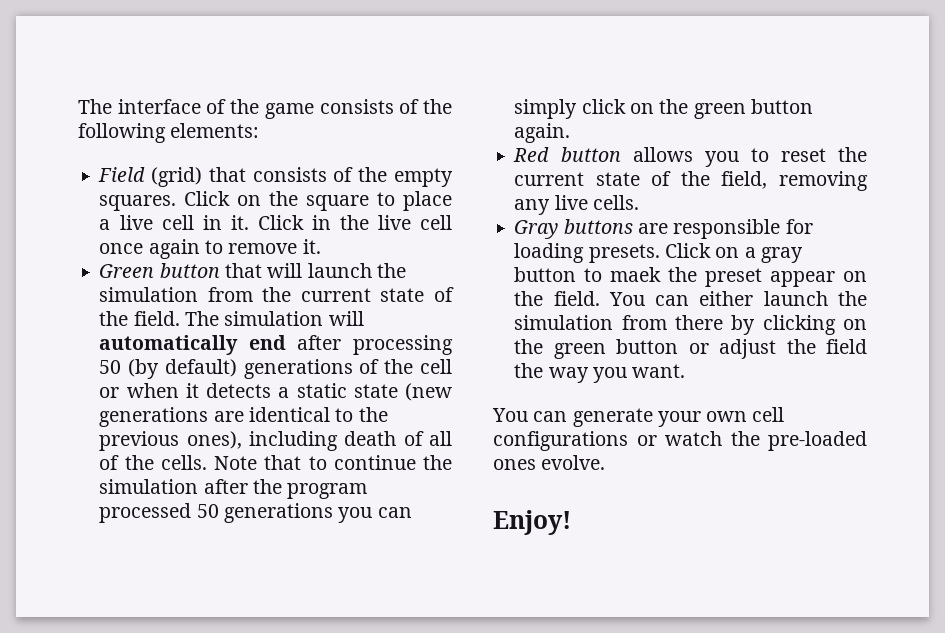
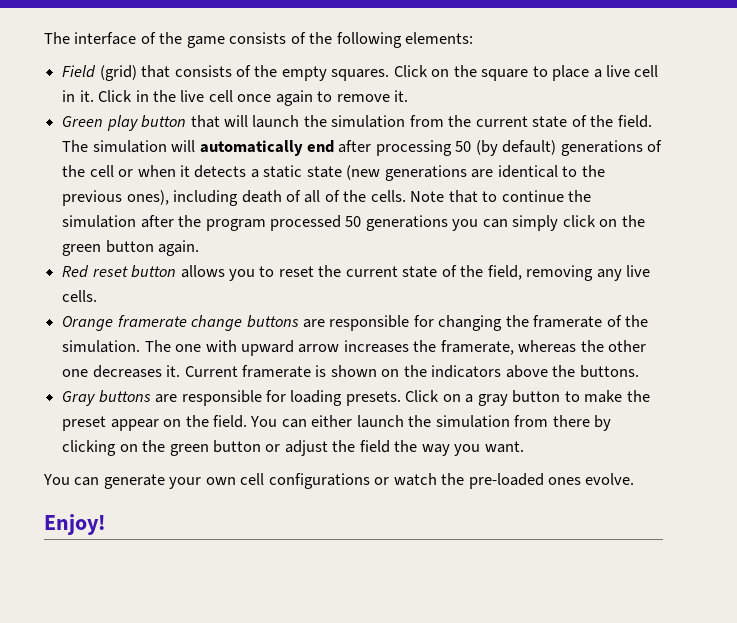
(155, 271) none -> [106,115,138,131] play
(550, 154) none -> [92,266,128,277] reset
(639, 202) none -> [62,315,649,331] [62,340,647,356] [62,365,639,378] // Orange framerate change buttons are responsible for changing the framerate of the simulation. The one with upward arrow increases the framerate, whereas the other one decreases it. Current framerate is shown on the indicators above the buttons.
[610,267,662,282] maek -> [584,390,623,403] make

